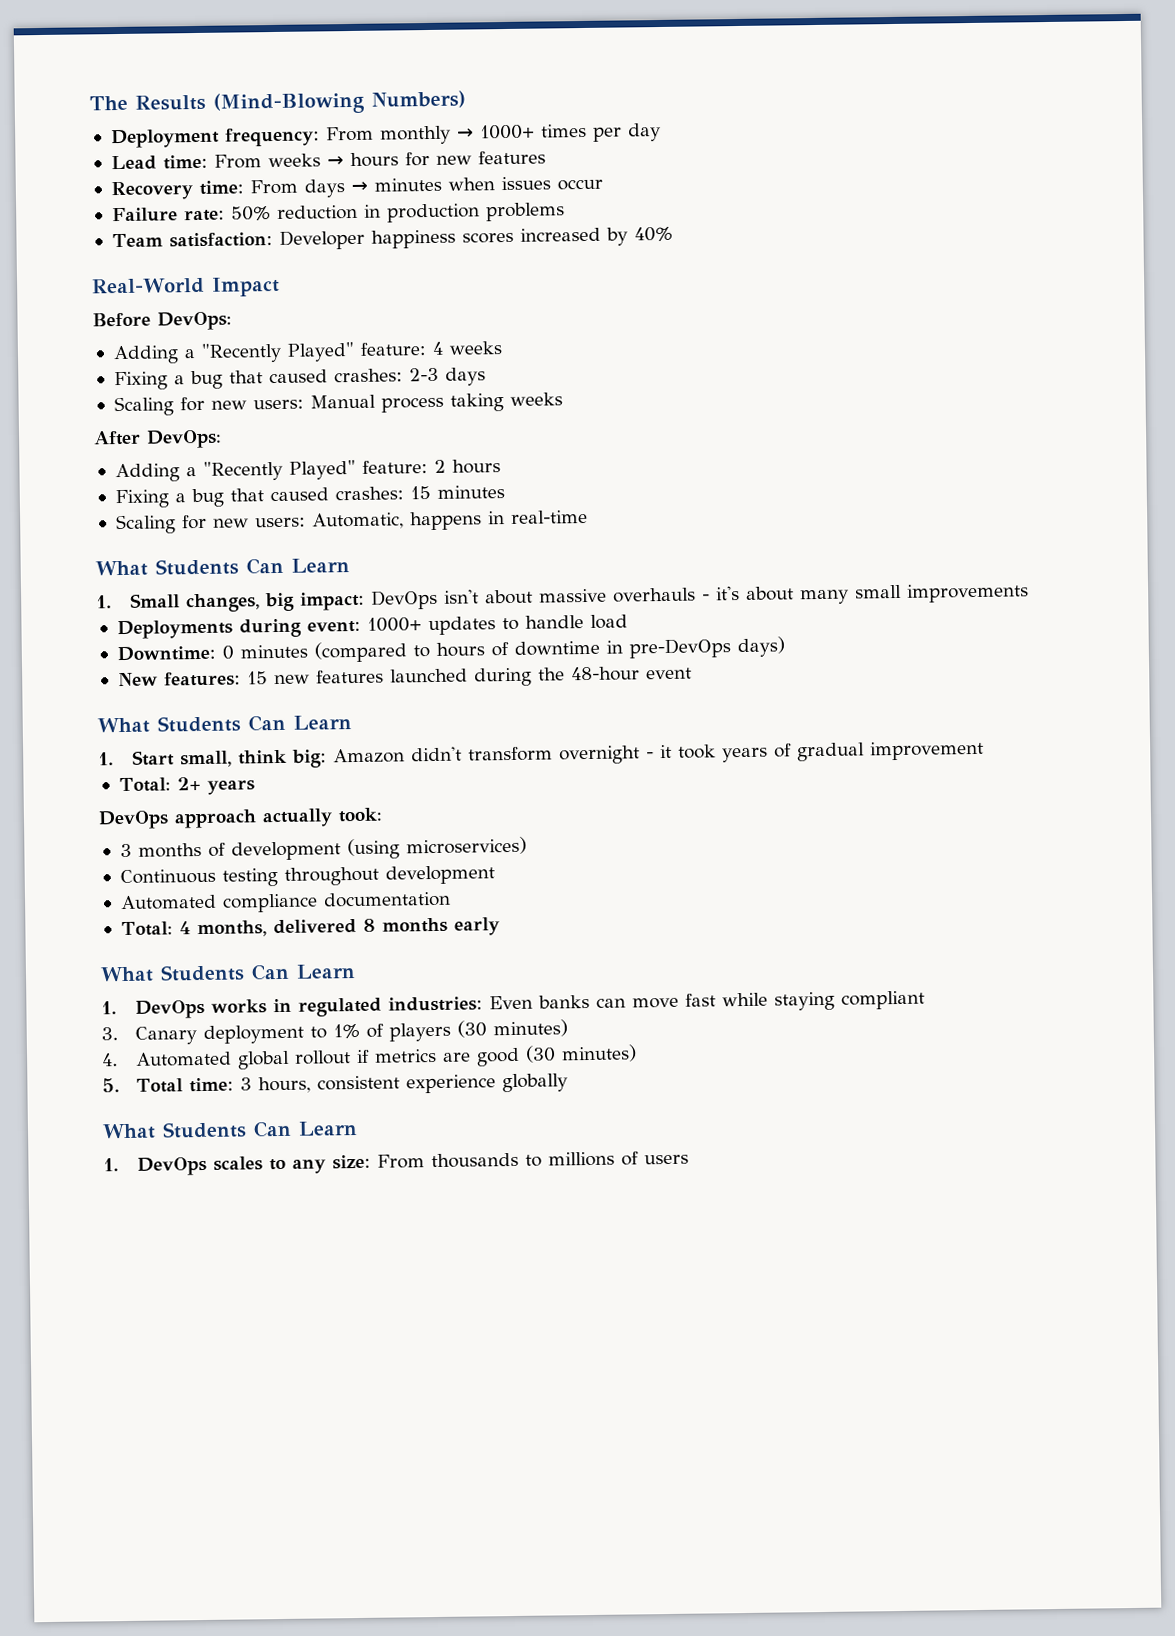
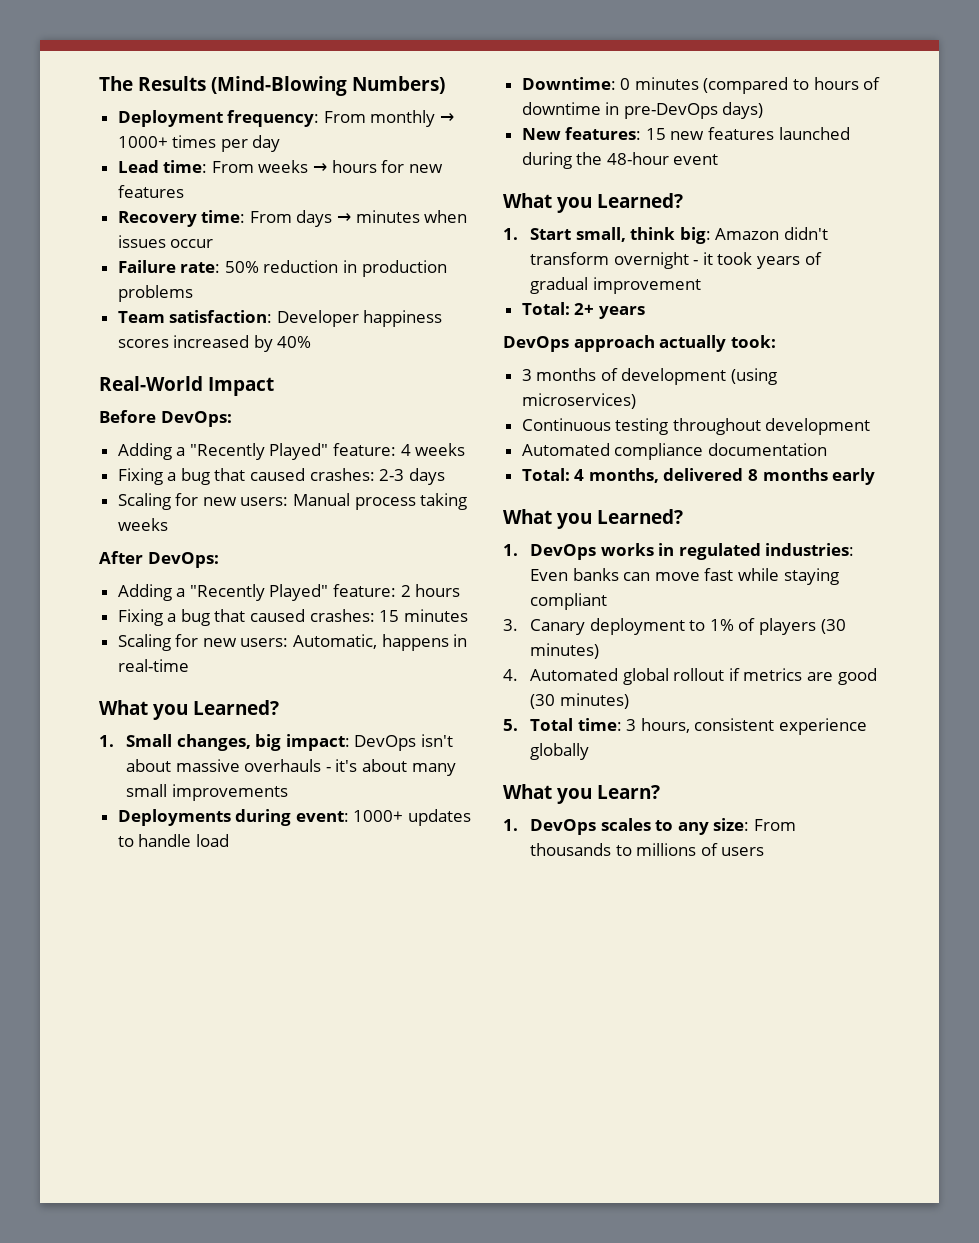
[155,557,350,576] Students Can Learn -> [153,700,280,720] you Learned?
[157,714,352,733] Students Can Learn -> [557,193,684,213] you Learned?
[160,963,356,982] Students Can Learn -> [557,509,684,529] you Learned?
[162,1120,358,1139] Students Can Learn -> [557,785,661,804] you Learn?

